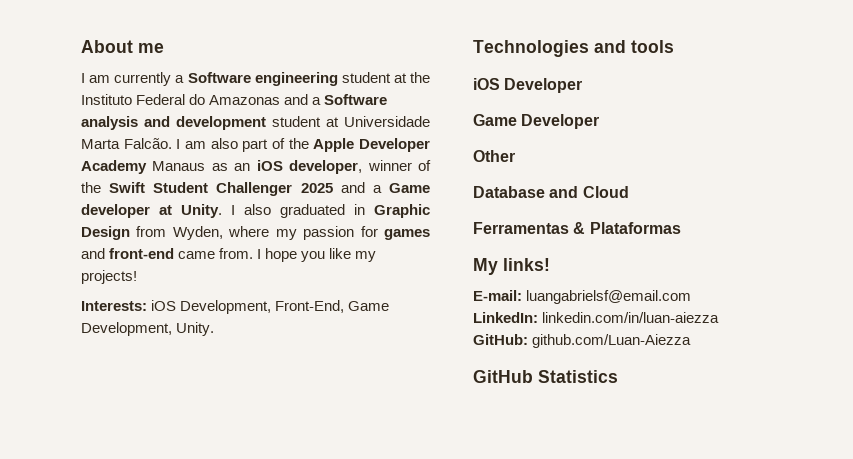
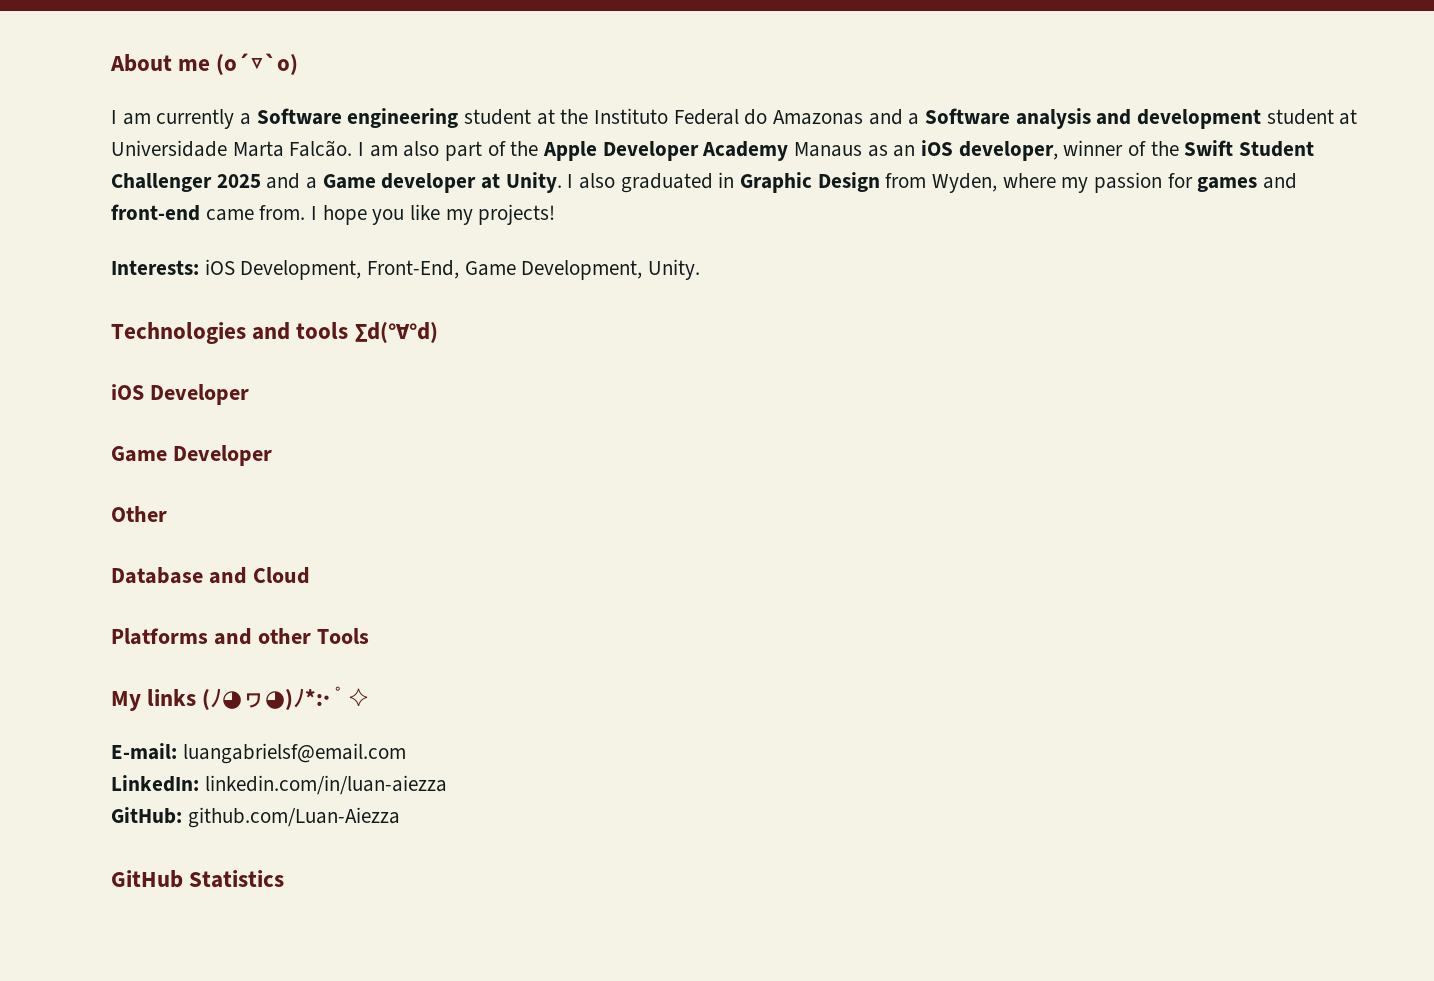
(164, 48) none -> [216,53,299,76] (o´▽`o)
(674, 46) none -> [354,322,438,344] ∑d(°∀°d)
[473,222,681,234] [473,258,550,275] Ferramentas & Plataformas // My links! -> [111,628,369,645] [111,686,371,711] Platforms and other Tools // My links (ﾉ◕ヮ◕)ﾉ*:･ﾟ✧

